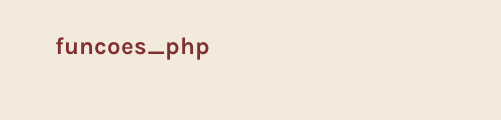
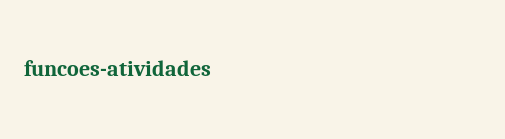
[55,37,210,60] funcoes_php -> [24,60,211,76] funcoes-atividades

